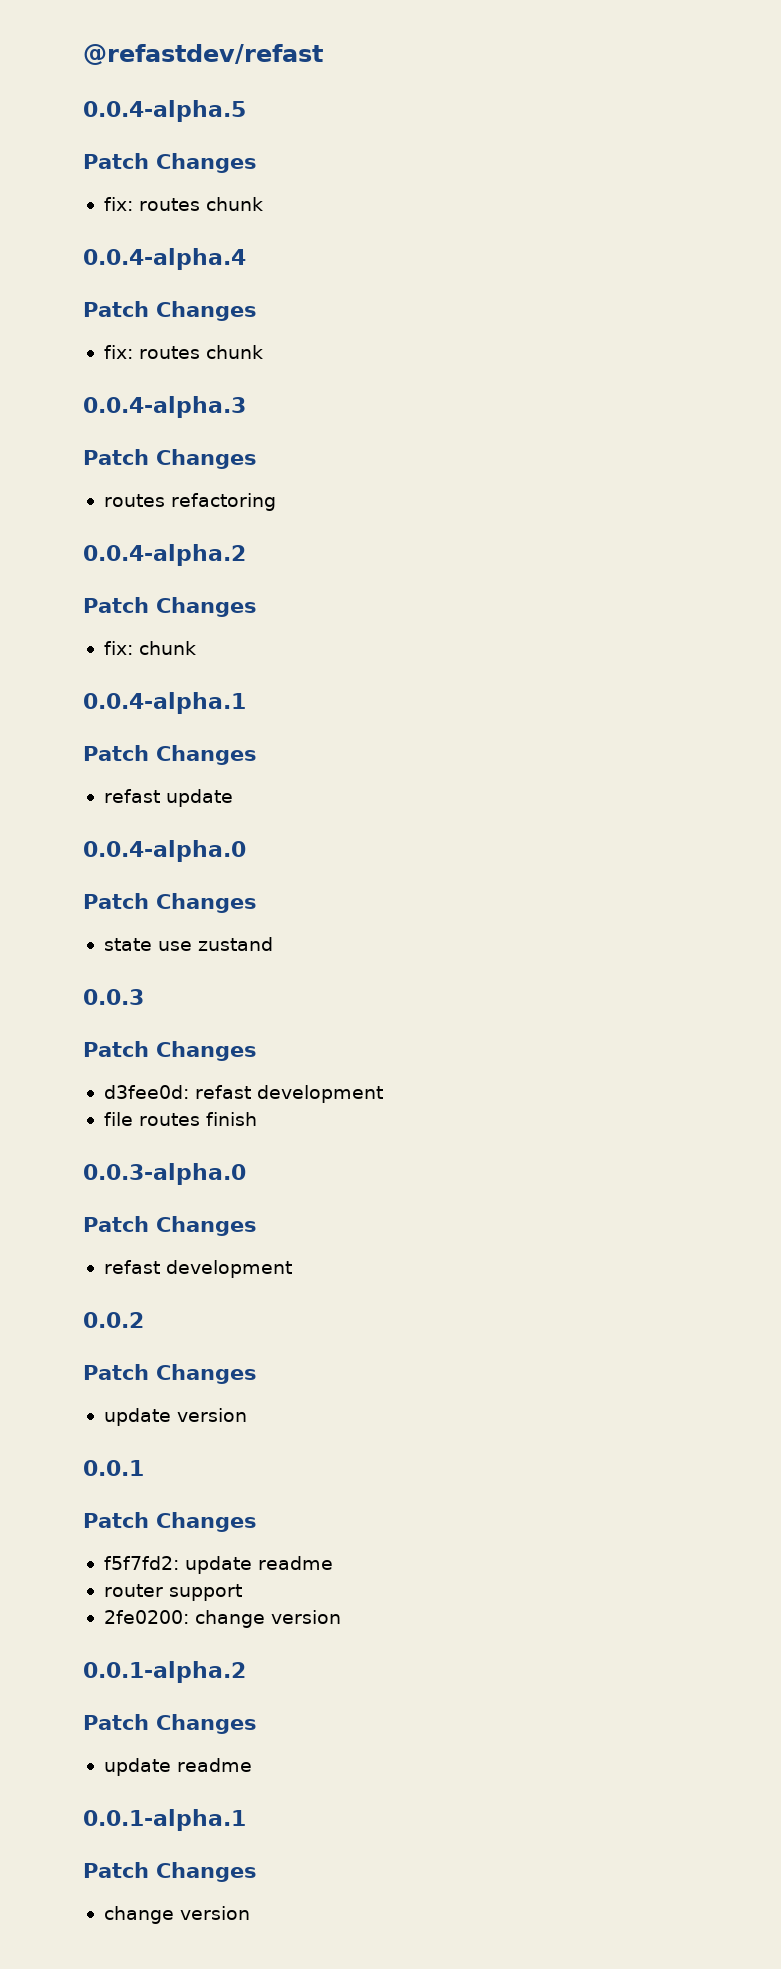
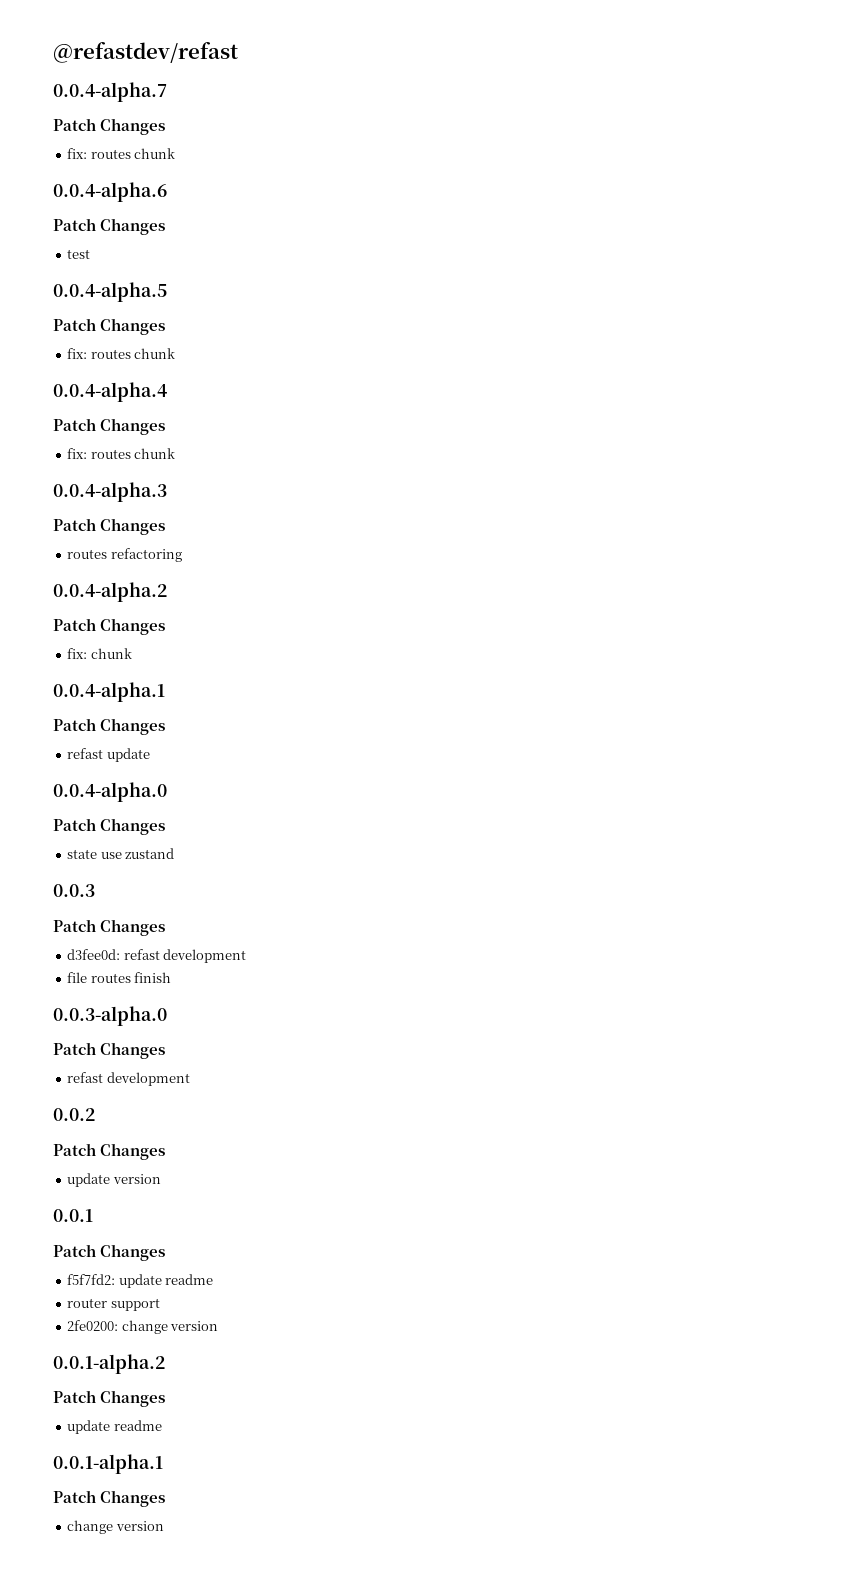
(323, 54) none -> [53,82,167,102] [53,118,166,135] [67,148,176,159] [53,182,167,202] [53,218,166,235] [67,249,91,259] // 0.0.4-alpha.7 // Patch Changes // fix: routes chunk // 0.0.4-alpha.6 // Patch Changes // test

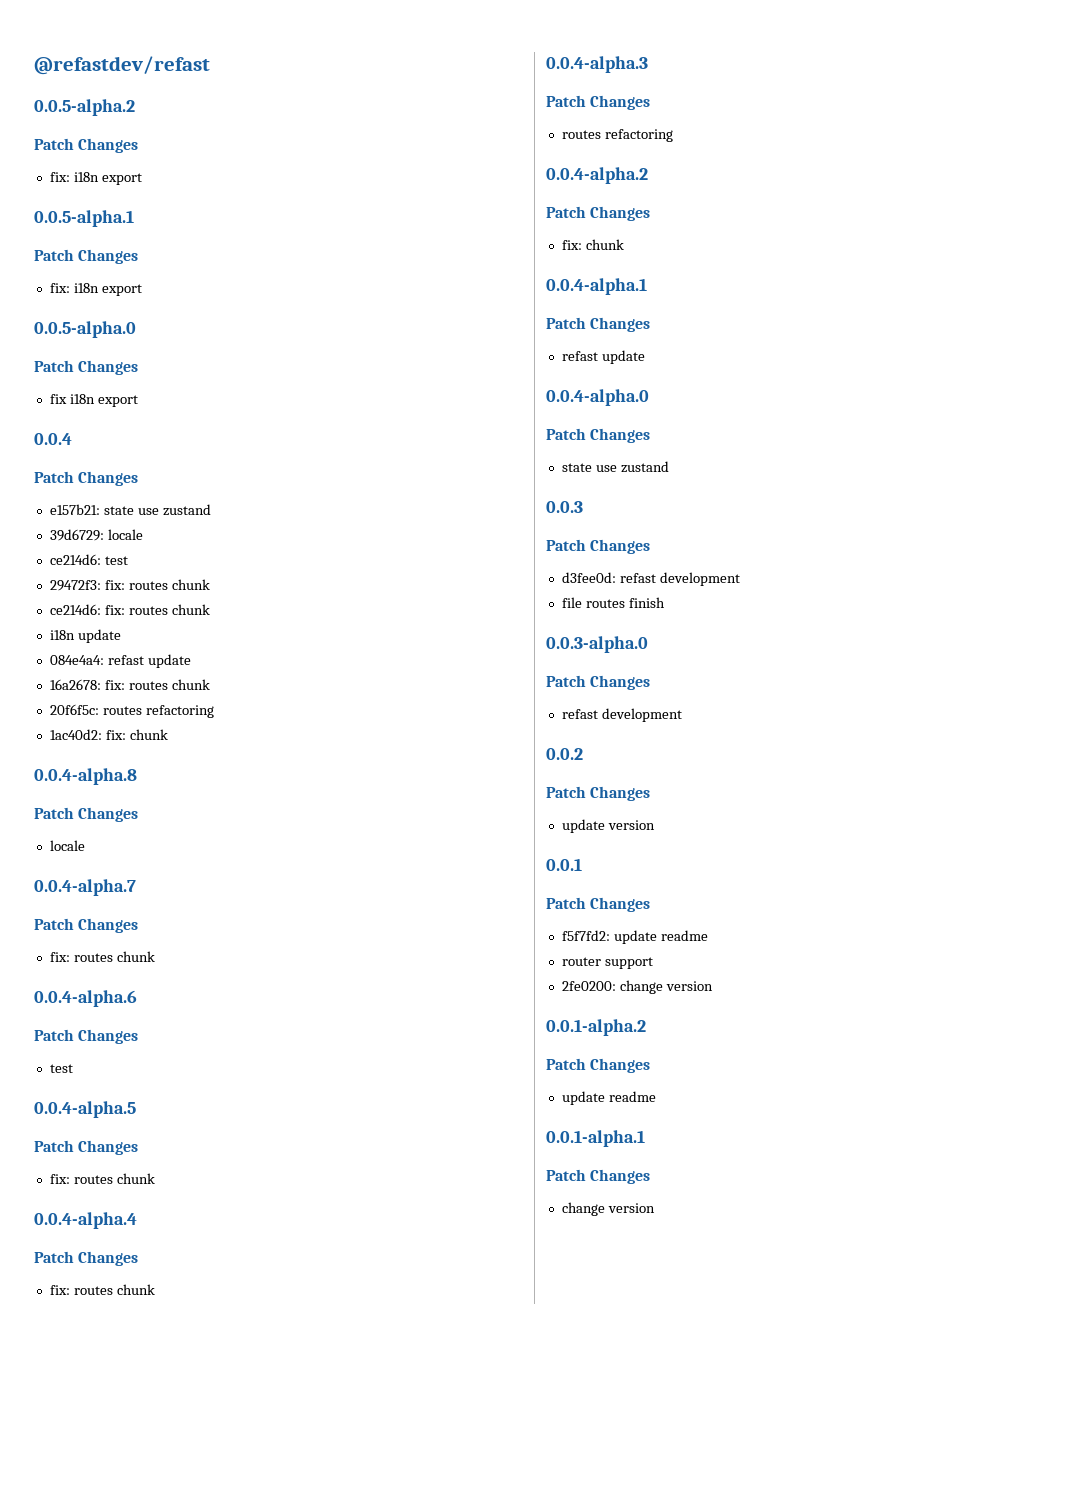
(238, 52) none -> [34,99,135,116] [34,138,139,153] [49,172,142,185] [34,210,134,227] [34,249,139,264] [49,283,142,296] [34,321,136,338] [34,360,139,375] [49,394,138,407] [34,433,72,445] [34,471,139,486] [49,504,211,516] [49,529,143,541] [49,554,128,565] [49,579,210,591] [49,604,210,615] [49,629,121,643] [49,654,191,668] [49,679,210,690] [49,704,214,718] [49,729,168,740] [34,768,137,785] [34,807,139,822] [49,840,85,851] // 0.0.5-alpha.2 // Patch Changes // fix: i18n export // 0.0.5-alpha.1 // Patch Changes // fix: i18n export // 0.0.5-alpha.0 // Patch Changes // fix i18n export // 0.0.4 // Patch Changes // e157b21: state use zustand // 39d6729: locale // ce214d6: test // 29472f3: fix: routes chunk // ce214d6: fix: routes chunk // i18n update // 084e4a4: refast update // 16a2678: fix: routes chunk // 20f6f5c: routes refactoring // 1ac40d2: fix: chunk // 0.0.4-alpha.8 // Patch Changes // locale

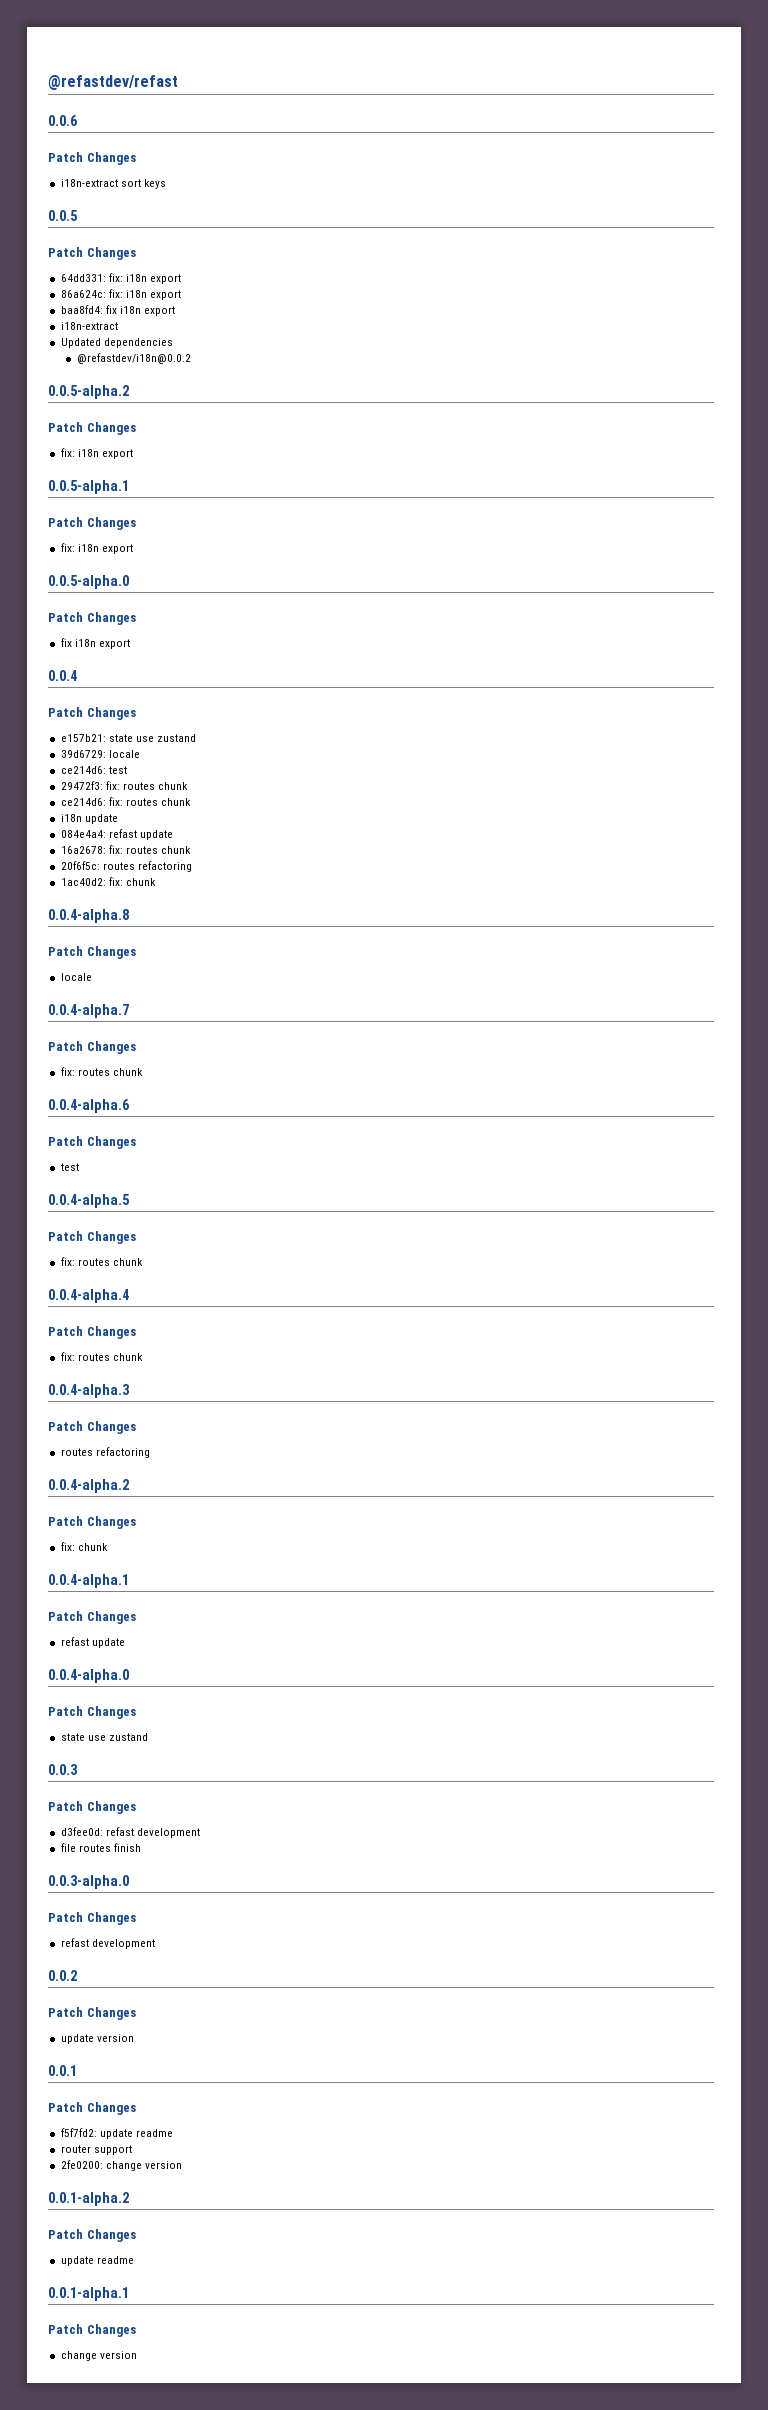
(210, 65) none -> [48,115,78,126] [48,152,136,165] [60,179,166,189] [48,210,78,221] [48,247,136,260] [60,273,181,284] [60,289,181,300] [60,305,175,316] [60,322,118,330] [60,338,173,348] [76,353,191,364] // 0.0.6 // Patch Changes // i18n-extract sort keys // 0.0.5 // Patch Changes // 64dd331: fix: i18n export // 86a624c: fix: i18n export // baa8fd4: fix i18n export // i18n-extract // Updated dependencies // @refastdev/i18n@0.0.2

